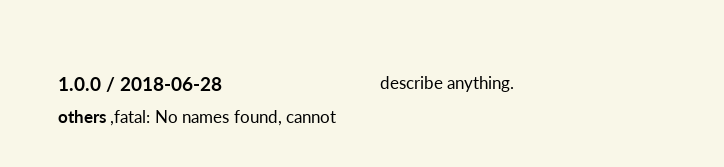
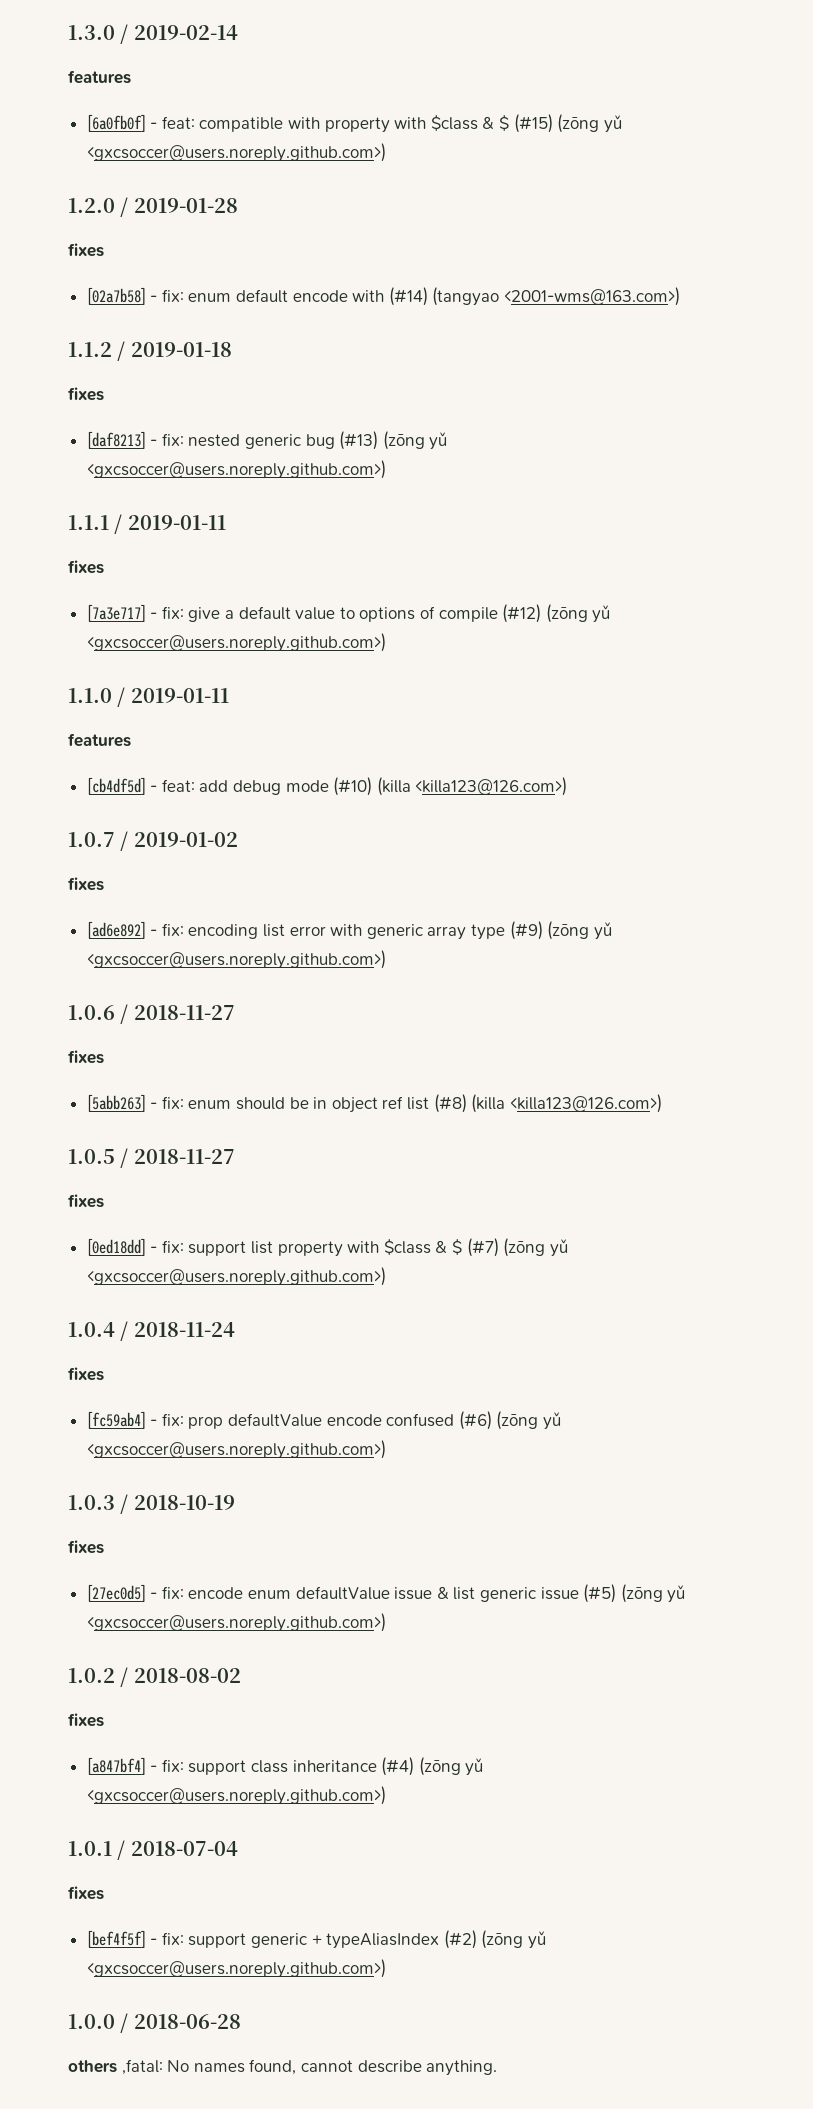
(58, 84) none -> [68,24,238,44] [68,70,131,84] [86,114,622,133] [86,143,386,162] [68,197,238,217] [68,243,104,257] [86,287,681,306] [68,341,232,361] [68,387,104,401] [86,431,448,450] [86,460,386,479] [68,514,226,534] [68,560,104,574] [86,604,611,623] [86,633,386,652] [68,687,229,707] [68,733,131,747] [86,777,568,796] [68,831,238,851] [68,877,104,891] [86,921,612,940] [86,950,386,969] [68,1004,235,1024] [68,1050,104,1064] [86,1094,662,1113] [68,1148,235,1168] [68,1194,104,1208] [86,1238,568,1257] [86,1267,386,1286] [68,1321,235,1341] [68,1367,104,1381] [86,1411,562,1430] [86,1440,386,1459] [68,1494,235,1514] [68,1540,104,1554] [86,1584,686,1603] [86,1613,386,1632] [68,1667,241,1687] [68,1713,104,1727] [86,1757,484,1776] [86,1786,386,1805] [68,1840,238,1860] [68,1886,104,1900] [86,1930,547,1949] [86,1959,386,1978] 1.3.0 / 2019-02-14 // features // [6a0fb0f] - feat: compatible with property with $class & $ (#15) (zōng yǔ <gxcsoccer@users.noreply.github.com>) // 1.2.0 / 2019-01-28 // fixes // [02a7b58] - fix: enum default encode with (#14) (tangyao <2001-wms@163.com>) // 1.1.2 / 2019-01-18 // fixes // [daf8213] - fix: nested generic bug (#13) (zōng yǔ <gxcsoccer@users.noreply.github.com>) // 1.1.1 / 2019-01-11 // fixes // [7a3e717] - fix: give a default value to options of compile (#12) (zōng yǔ <gxcsoccer@users.noreply.github.com>) // 1.1.0 / 2019-01-11 // features // [cb4df5d] - feat: add debug mode (#10) (killa <killa123@126.com>) // 1.0.7 / 2019-01-02 // fixes // [ad6e892] - fix: encoding list error with generic array type (#9) (zōng yǔ <gxcsoccer@users.noreply.github.com>) // 1.0.6 / 2018-11-27 // fixes // [5abb263] - fix: enum should be in object ref list (#8) (killa <killa123@126.com>) // 1.0.5 / 2018-11-27 // fixes // [0ed18dd] - fix: support list property with $class & $ (#7) (zōng yǔ <gxcsoccer@users.noreply.github.com>) // 1.0.4 / 2018-11-24 // fixes // [fc59ab4] - fix: prop defaultValue encode confused (#6) (zōng yǔ <gxcsoccer@users.noreply.github.com>) // 1.0.3 / 2018-10-19 // fixes // [27ec0d5] - fix: encode enum defaultValue issue & list generic issue (#5) (zōng yǔ <gxcsoccer@users.noreply.github.com>) // 1.0.2 / 2018-08-02 // fixes // [a847bf4] - fix: support class inheritance (#4) (zōng yǔ <gxcsoccer@users.noreply.github.com>) // 1.0.1 / 2018-07-04 // fixes // [bef4f5f] - fix: support generic + typeAliasIndex (#2) (zōng yǔ <gxcsoccer@users.noreply.github.com>) //

